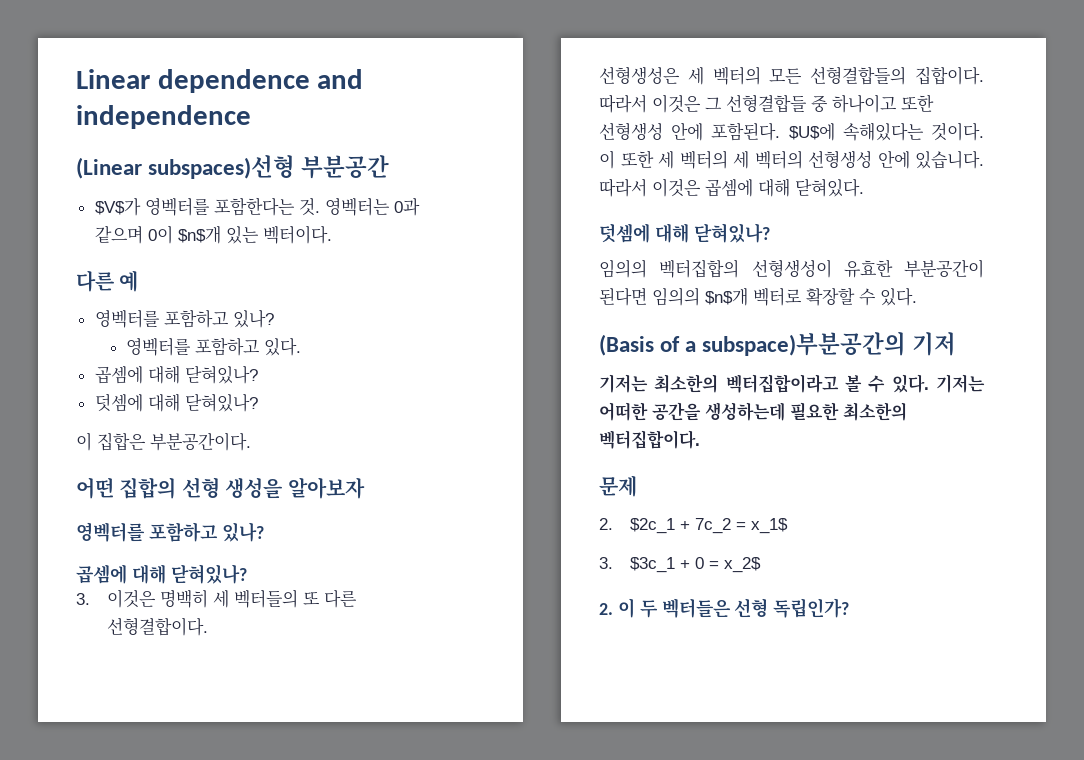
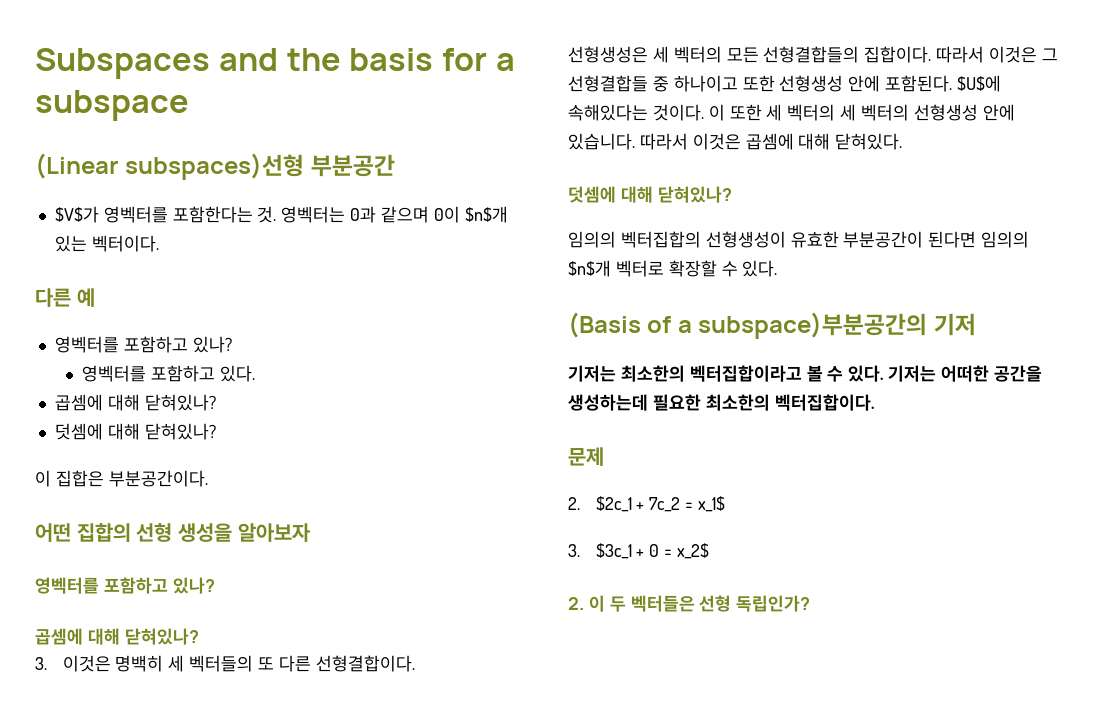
[76,69,364,93] [76,105,251,129] Linear dependence and independence -> [35,48,515,79] [35,90,189,121] Subspaces and the basis for a subspace

